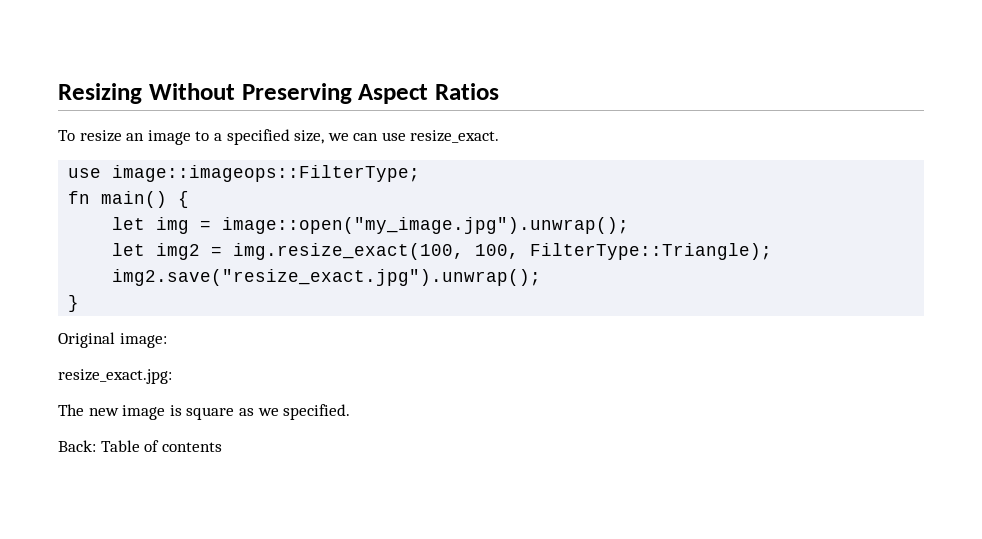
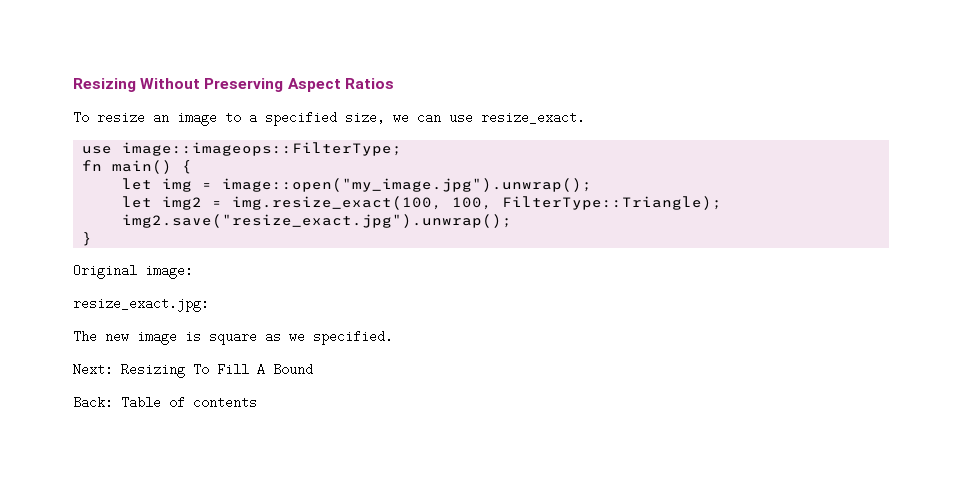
(351, 412) none -> [73,363,313,378] // Next: Resizing To Fill A Bound

